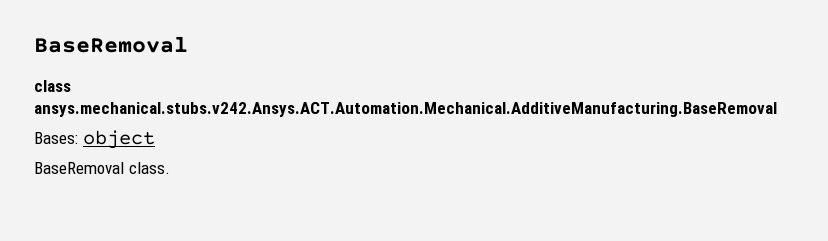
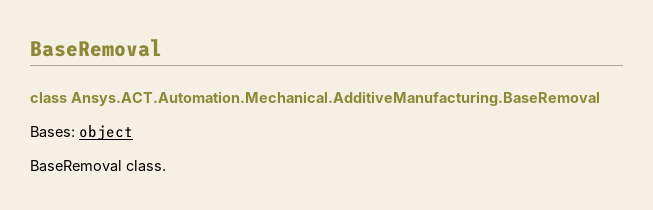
[34,102,777,117] ansys.mechanical.stubs.v242.Ansys.ACT.Automation.Mechanical.AdditiveManufacturing.BaseRemoval -> [70,91,600,106] Ansys.ACT.Automation.Mechanical.AdditiveManufacturing.BaseRemoval

